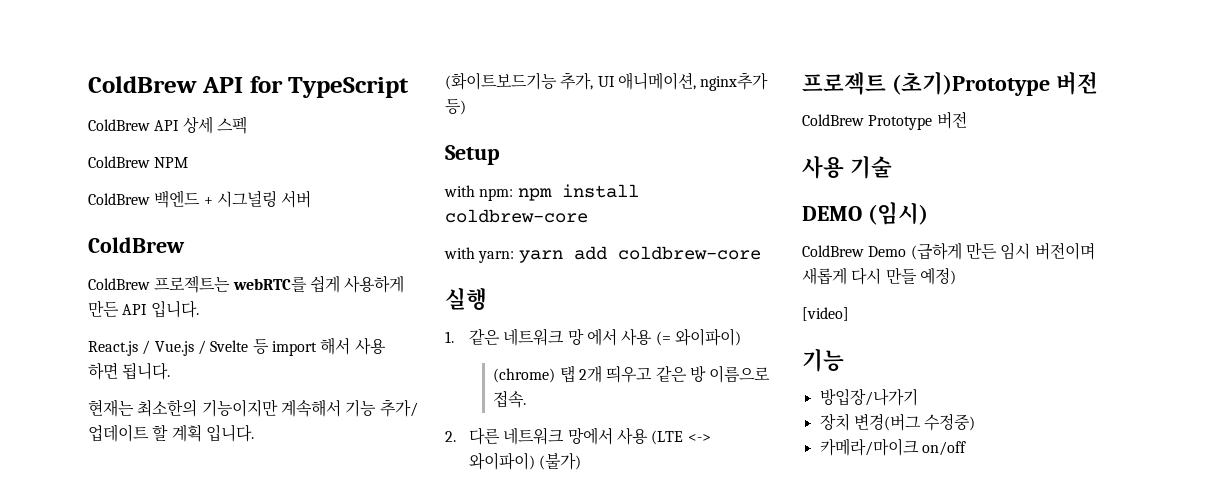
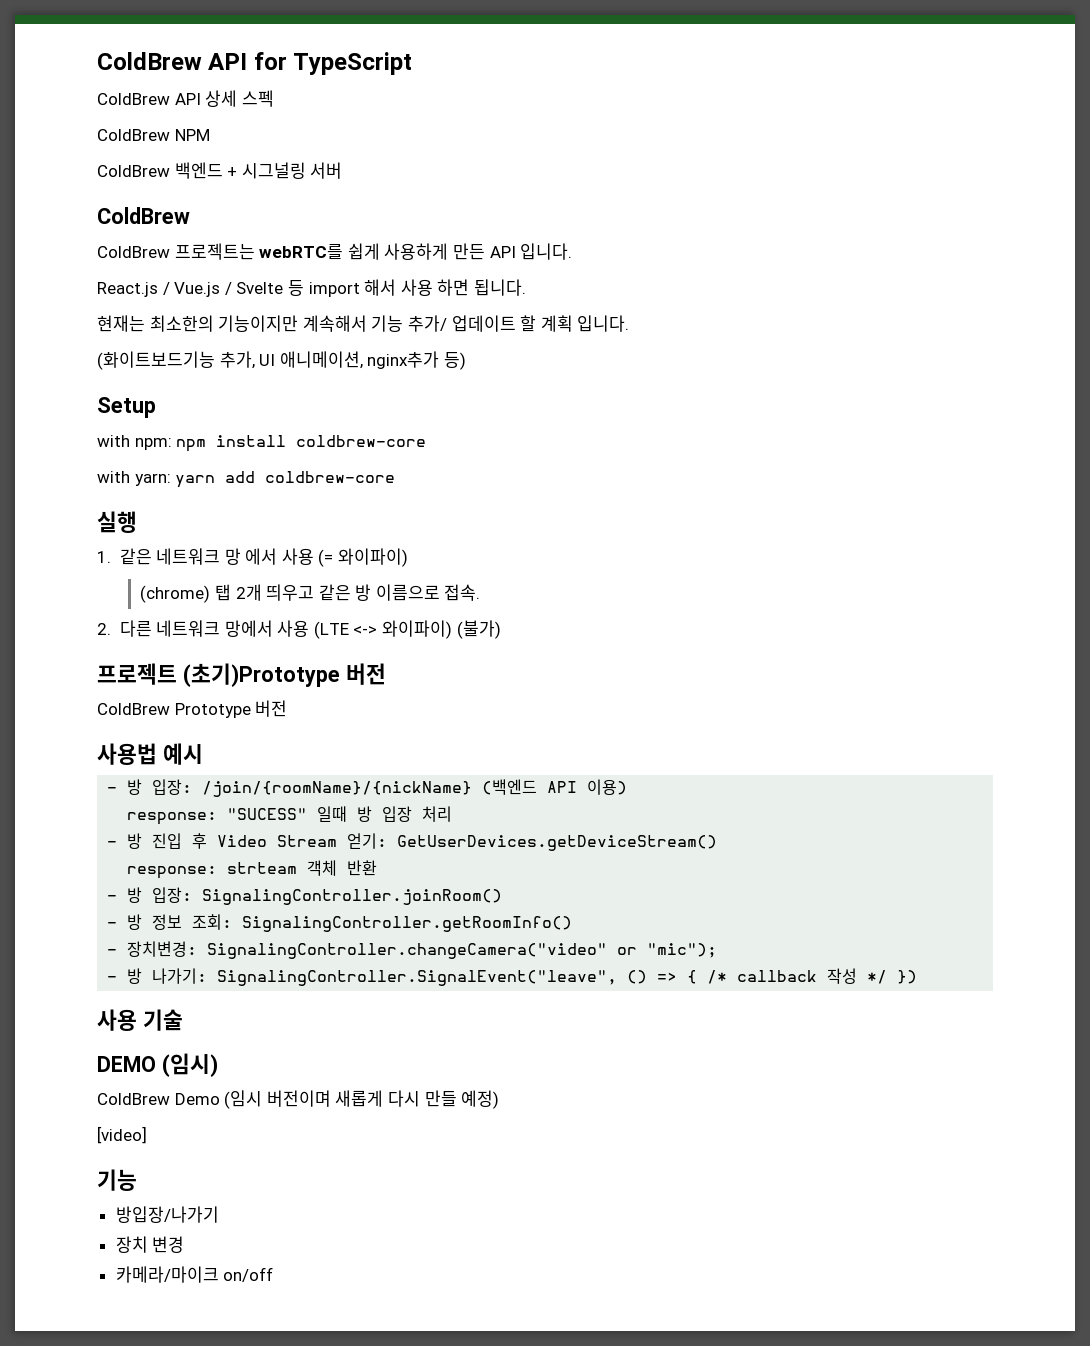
(967, 120) none -> [97,743,203,765] [107,779,628,797] [127,806,453,825] [107,833,718,851] [127,860,378,879] [107,887,503,905] [107,914,573,932] [107,941,718,959] [107,968,918,986] // 사용법 예시 // - 방 입장: /join/{roomName}/{nickName} (백엔드 API 이용) // response: "SUCESS" 일때 방 입장 처리 // - 방 진입 후 Video Stream 얻기: GetUserDevices.getDeviceStream() // response: strteam 객체 반환 // - 방 입장: SignalingController.joinRoom() // - 방 정보 조회: SignalingController.getRoomInfo() // - 장치변경: SignalingController.changeCamera("video" or "mic"); // - 방 나가기: SignalingController.SignalEvent("leave", () => { /* callback 작성 */ })
[910,242,1031,260] (급하게 만든 임시 -> [224,1090,263,1109] (임시
[853,413,976,431] 변경(버그 수정중) -> [152,1236,185,1253] 변경

